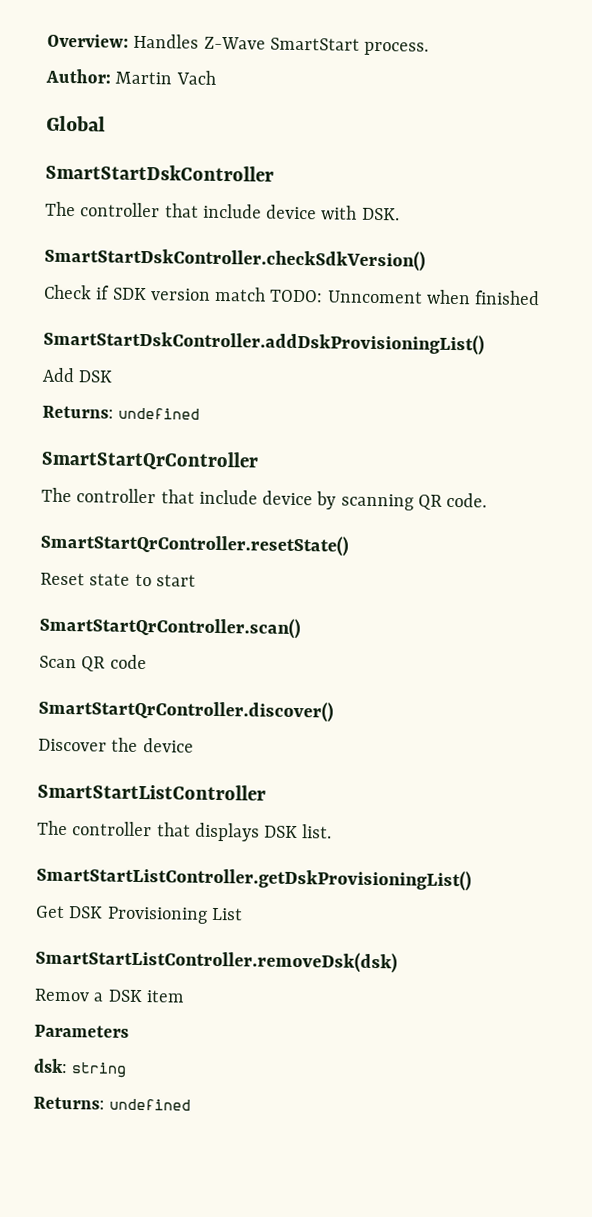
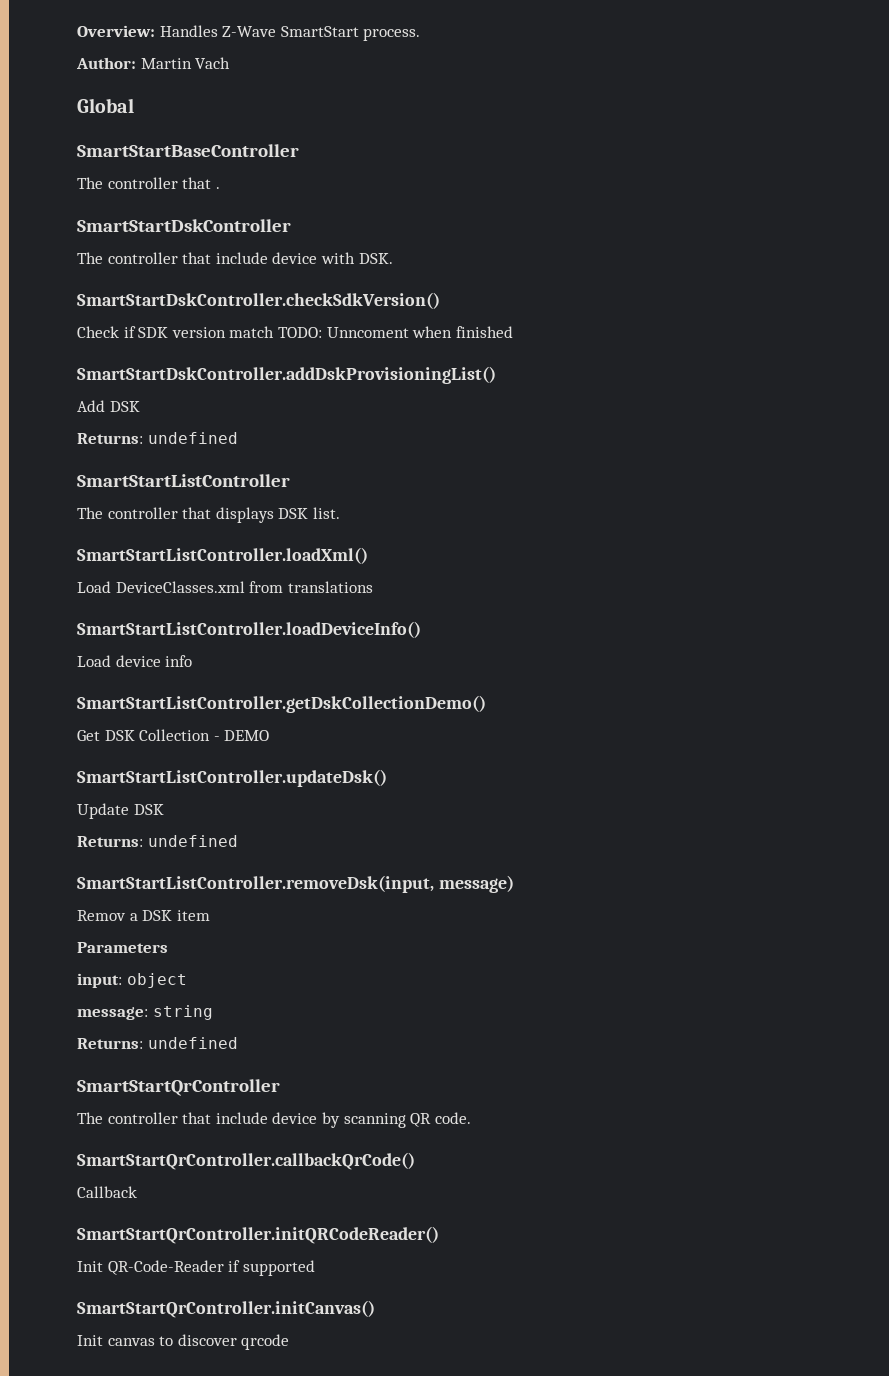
(106, 123) none -> [77,144,299,157] [77,177,220,189] // SmartStartBaseController // The controller that .
(201, 413) none -> [77,474,290,487] [77,507,340,523] [77,547,368,564] [77,581,373,593] [77,621,421,638] [77,655,193,667] [77,695,486,713] [77,729,270,741] [77,769,387,787] [77,803,164,819] [77,835,238,847] [77,875,514,893] [77,910,210,921] [77,942,168,953] [77,973,187,988] [77,1005,213,1020] [77,1037,238,1049] // SmartStartListController // The controller that displays DSK list. // SmartStartListController.loadXml() // Load DeviceClasses.xml from translations // SmartStartListController.loadDeviceInfo() // Load device info // SmartStartListController.getDskCollectionDemo() // Get DSK Collection - DEMO // SmartStartListController.updateDsk() // Update DSK // Returns: undefined // SmartStartListController.removeDsk(input, message) // Remov a DSK item // Parameters // input: object // message: string // Returns: undefined
[40,532,349,557] [40,572,196,587] [39,615,301,640] [39,654,147,672] [38,698,334,723] [38,737,194,753] [37,782,266,801] [37,820,333,842] [36,865,472,892] [35,905,243,924] [35,948,398,974] [34,988,185,1003] [34,1024,129,1038] [33,1058,128,1078] [33,1096,192,1111] SmartStartQrController.resetState() // Reset state to start // SmartStartQrController.scan() // Scan QR code // SmartStartQrController.discover() // Discover the device // SmartStartListController // The controller that displays DSK list. // SmartStartListController.getDskProvisioningList() // Get DSK Provisioning List // SmartStartListController.removeDsk(dsk) // Remov a DSK item // Parameters // dsk: string // Returns: undefined -> [77,1152,415,1170] [77,1186,137,1198] [77,1226,439,1244] [77,1260,315,1276] [77,1300,375,1318] [77,1334,290,1350] SmartStartQrController.callbackQrCode() // Callback // SmartStartQrController.initQRCodeReader() // Init QR-Code-Reader if supported // SmartStartQrController.initCanvas() // Init canvas to discover qrcode

